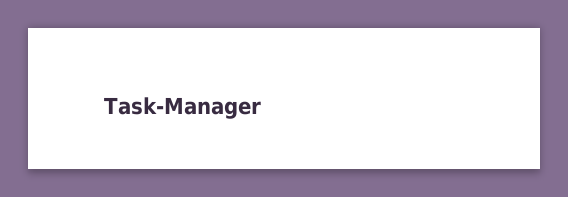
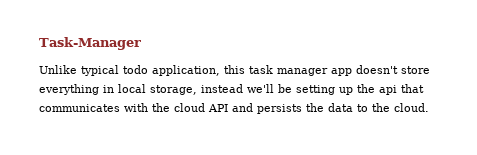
(261, 108) none -> [39,65,430,76] [39,84,424,95] [39,103,429,114] // Unlike typical todo application, this task manager app doesn't store everything in local storage, instead we'll be setting up the api that communicates with the cloud API and persists the data to the cloud.

